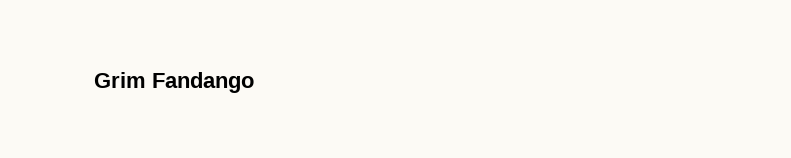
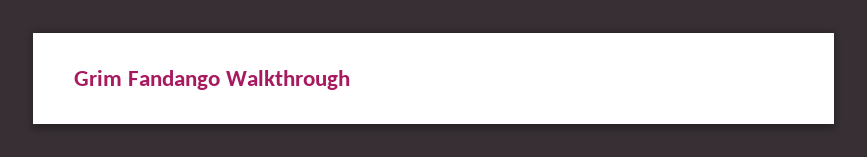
(254, 82) none -> [226,70,351,90] Walkthrough

